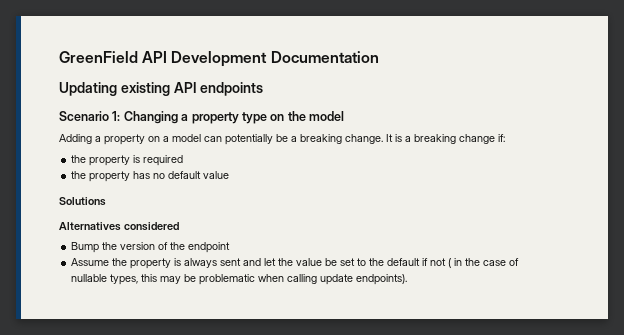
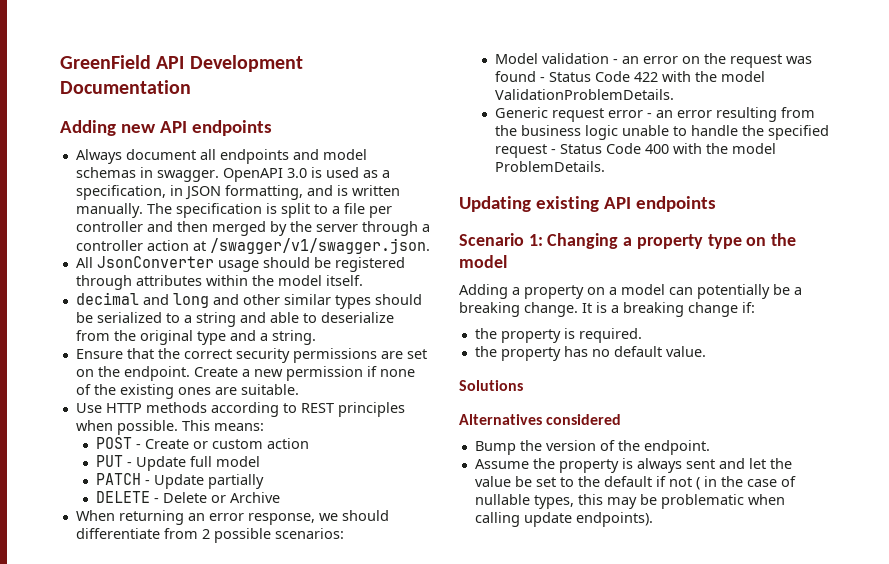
(379, 57) none -> [60,120,272,136] [75,149,367,164] [75,167,390,182] [75,185,400,200] [75,203,392,218] [75,221,430,236] [75,238,430,254] [75,256,405,272] [75,275,363,290] [75,292,422,309] [75,312,394,327] [75,330,316,345] [75,348,427,363] [75,366,415,381] [75,384,299,399] [75,402,405,417] [75,420,264,435] [95,437,309,449] [95,455,260,471] [95,473,264,489] [95,491,280,503] [75,510,389,525] [75,528,344,543] [494,53,812,68] [494,71,765,82] [494,89,674,100] [494,107,815,122] [494,125,829,140] [494,143,776,158] [494,161,605,172] // Adding new API endpoints // Always document all endpoints and model schemas in swagger. OpenAPI 3.0 is used as a specification, in JSON formatting, and is written manually. The specification is split to a file per controller and then merged by the server through a controller action at /swagger/v1/swagger.json. // All JsonConverter usage should be registered through attributes within the model itself. // decimal and long and other similar types should be serialized to a string and able to deserialize from the original type and a string. // Ensure that the correct security permissions are set on the endpoint. Create a new permission if none of the existing ones are suitable. // Use HTTP methods according to REST principles when possible. This means: // POST - Create or custom action // PUT - Update full model // PATCH - Update partially // DELETE - Delete or Archive // When returning an error response, we should differentiate from 2 possible scenarios: // Model validation - an error on the request was found - Status Code 422 with the model ValidationProblemDetails. // Generic request error - an error resulting from the business logic unable to handle the specified request - Status Code 400 with the model ProblemDetails.
[143,155,184,166] required -> [578,328,642,343] required.
[203,171,230,179] value -> [665,346,706,357] value.
[188,242,231,253] endpoint -> [643,440,710,455] endpoint.

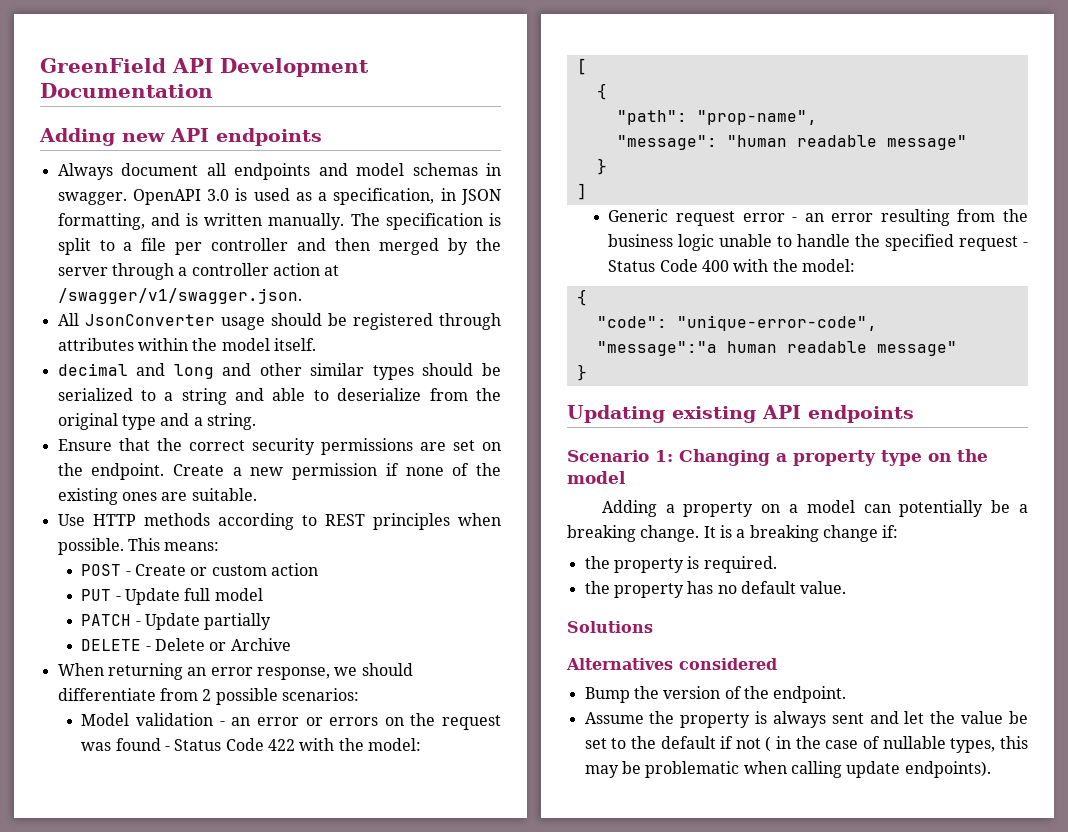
(678, 60) none -> [305,717,379,726] or errors
[720,71,765,82] [494,89,674,100] model ValidationProblemDetails. -> [367,738,421,751] [576,58,587,75] [596,83,607,100] [616,110,817,125] [616,135,967,150] [596,158,607,175] [576,183,587,200] model: // [ // { // "path": "prop-name", // "message": "human readable message" // } // ]
[731,143,776,154] [494,161,605,172] model ProblemDetails. -> [801,259,855,272] [576,289,587,306] [596,315,877,331] [596,341,957,356] [576,364,587,381] model: // { // "code": "unique-error-code", // "message":"a human readable message" // }

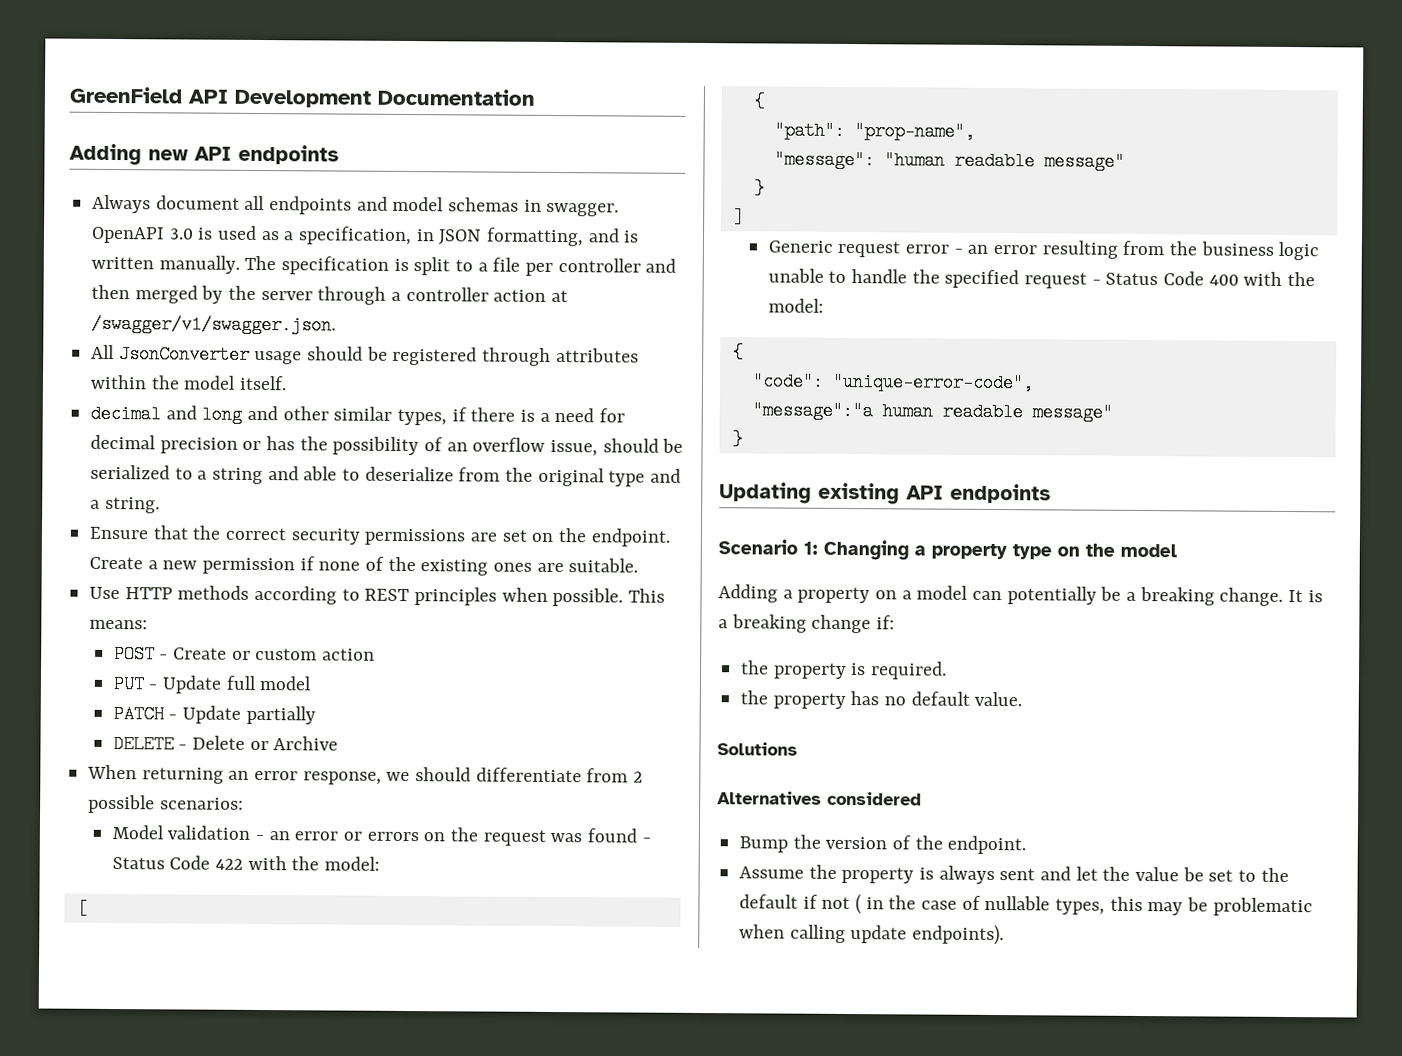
[372,365,414,380] types -> [397,407,626,426] [90,434,599,457] types, if there is a need for decimal precision or has the possibility of an overflow issue,

